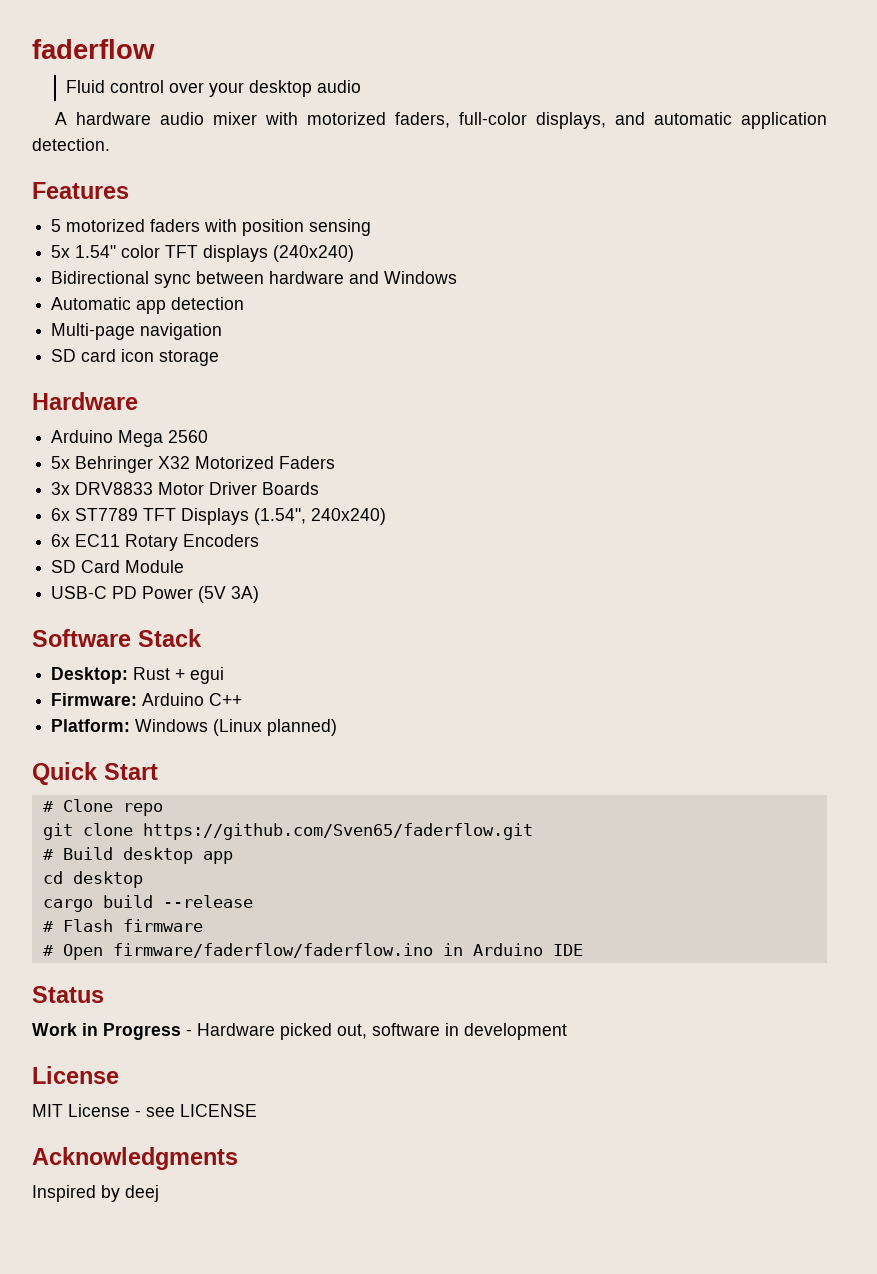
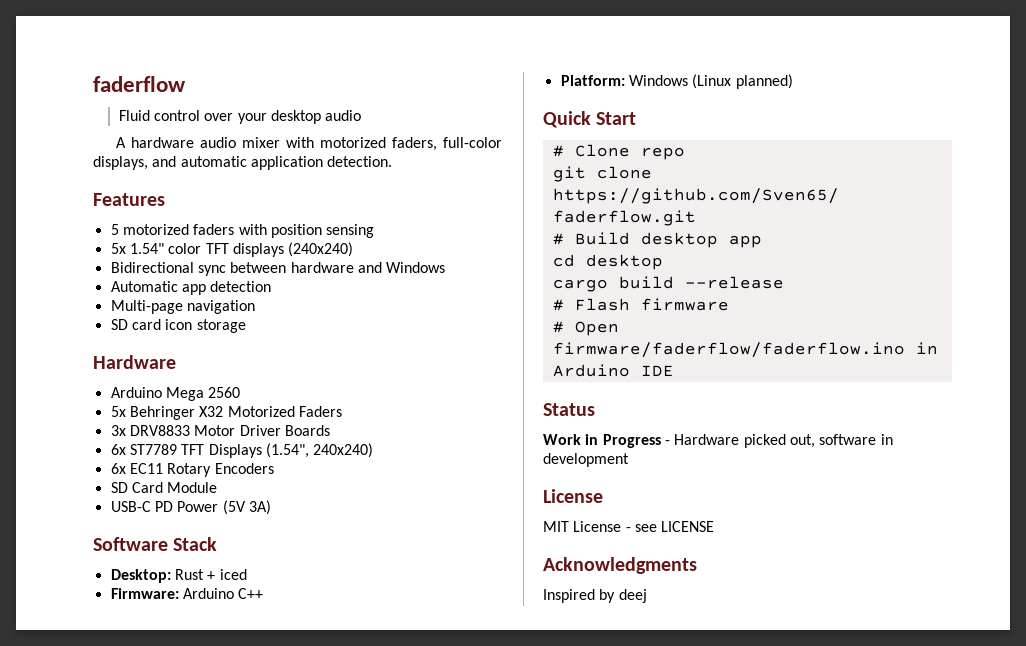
[190,667,225,684] egui -> [219,569,247,580] iced

